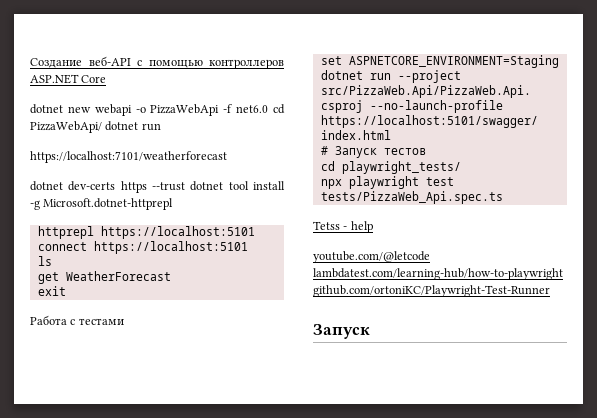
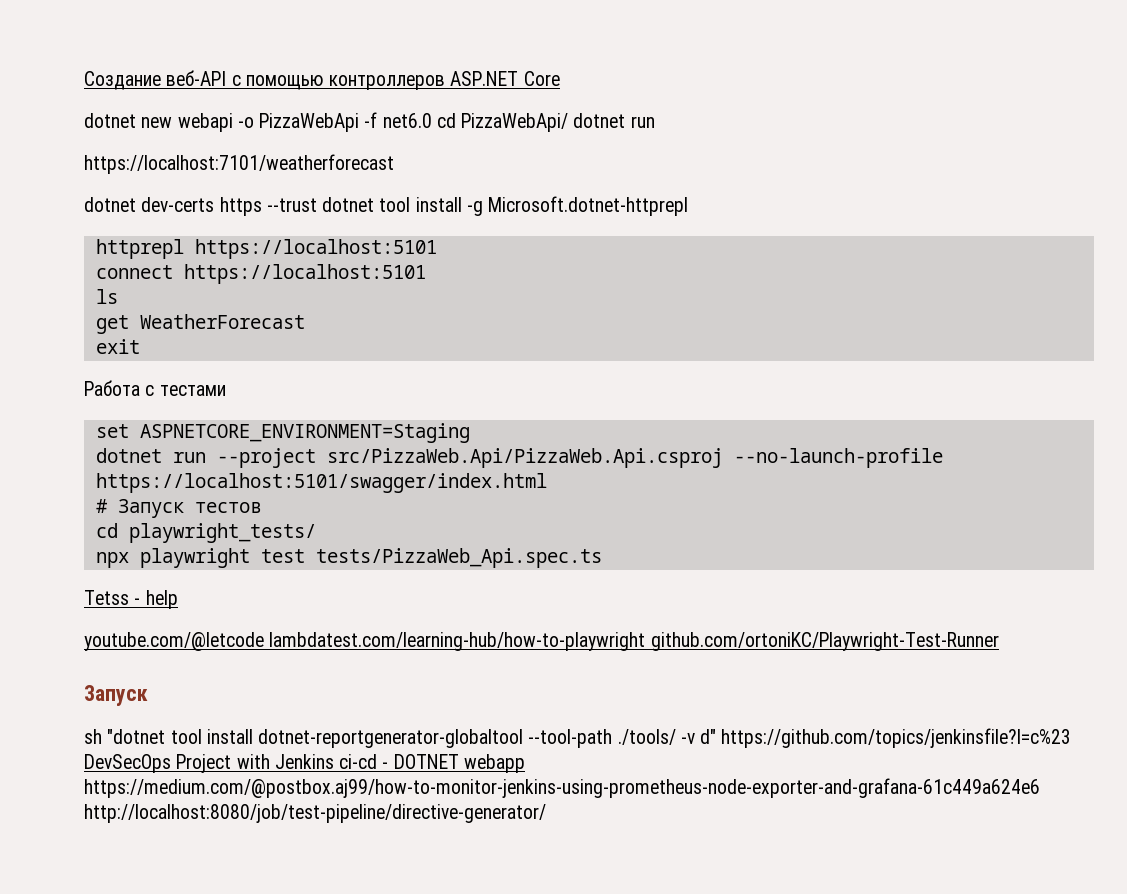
(370, 331) none -> [84,728,1072,748] [84,754,525,773] [84,778,1040,798] [84,804,546,823] // sh "dotnet tool install dotnet-reportgenerator-globaltool --tool-path ./tools/ -v d" https://github.com/topics/jenkinsfile?l=c%23 DevSecOps Project with Jenkins ci-cd - DOTNET webapp https://medium.com/@postbox.aj99/how-to-monitor-jenkins-using-prometheus-node-exporter-and-grafana-61c449a624e6 http://localhost:8080/job/test-pipeline/directive-generator/

